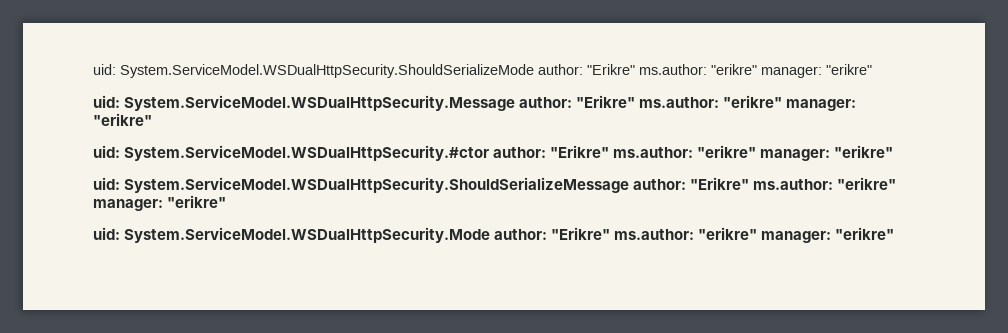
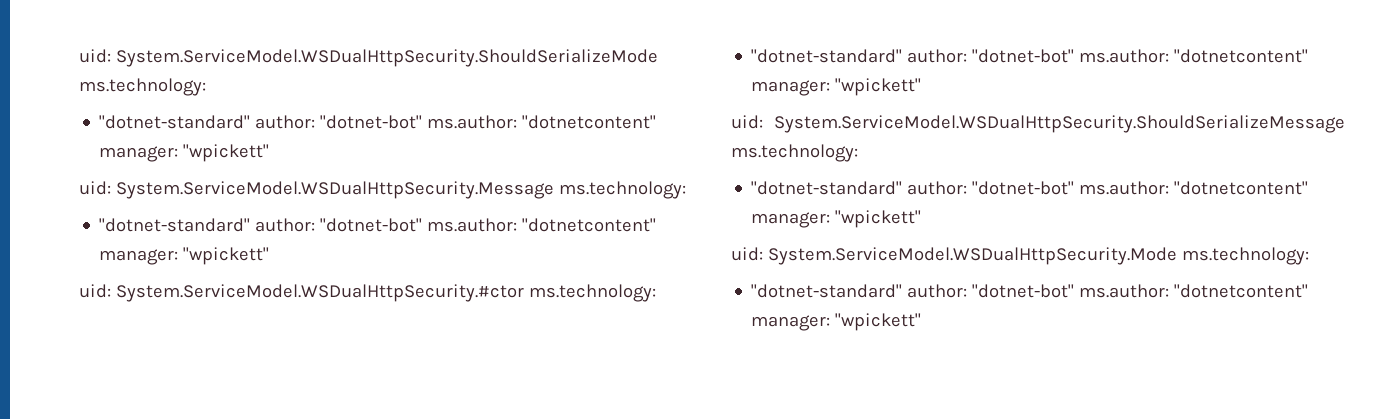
[538,64,872,78] [93,95,857,111] [93,113,152,126] [93,145,894,161] [93,177,897,193] [93,195,227,211] [93,227,895,243] author: "Erikre" ms.author: "erikre" manager: "erikre" // uid: System.ServiceModel.WSDualHttpSecurity.Message author: "Erikre" ms.author: "erikre" manager: "erikre" // uid: System.ServiceModel.WSDualHttpSecurity.#ctor author: "Erikre" ms.author: "erikre" manager: "erikre" // uid: System.ServiceModel.WSDualHttpSecurity.ShouldSerializeMessage author: "Erikre" ms.author: "erikre" manager: "erikre" // uid: System.ServiceModel.WSDualHttpSecurity.Mode author: "Erikre" ms.author: "erikre" manager: "erikre" -> [79,78,206,96] [99,115,657,129] [99,144,270,162] [79,181,686,199] [99,218,657,232] [99,247,270,265] [79,284,656,302] [751,49,1309,63] [751,78,922,96] [731,115,1345,133] [731,144,858,162] [751,181,1309,195] [751,210,922,228] [731,247,1309,265] [751,284,1309,298] [751,313,922,331] ms.technology: // "dotnet-standard" author: "dotnet-bot" ms.author: "dotnetcontent" manager: "wpickett" // uid: System.ServiceModel.WSDualHttpSecurity.Message ms.technology: // "dotnet-standard" author: "dotnet-bot" ms.author: "dotnetcontent" manager: "wpickett" // uid: System.ServiceModel.WSDualHttpSecurity.#ctor ms.technology: // "dotnet-standard" author: "dotnet-bot" ms.author: "dotnetcontent" manager: "wpickett" // uid: System.ServiceModel.WSDualHttpSecurity.ShouldSerializeMessage ms.technology: // "dotnet-standard" author: "dotnet-bot" ms.author: "dotnetcontent" manager: "wpickett" // uid: System.ServiceModel.WSDualHttpSecurity.Mode ms.technology: // "dotnet-standard" author: "dotnet-bot" ms.author: "dotnetcontent" manager: "wpickett"

